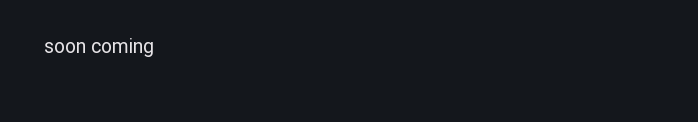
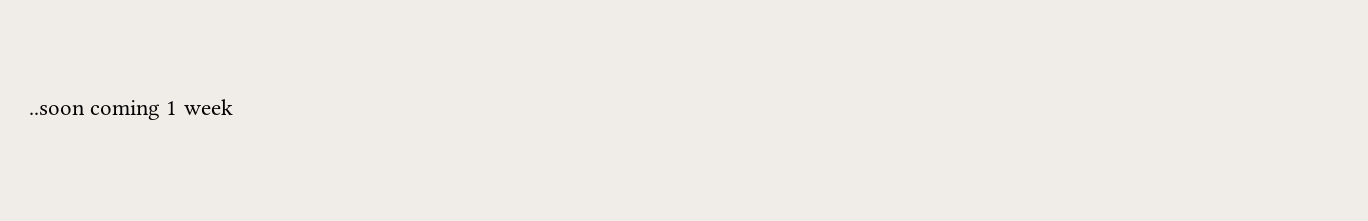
[44,38,155,57] soon coming -> [29,99,233,120] ..soon coming 1 week

